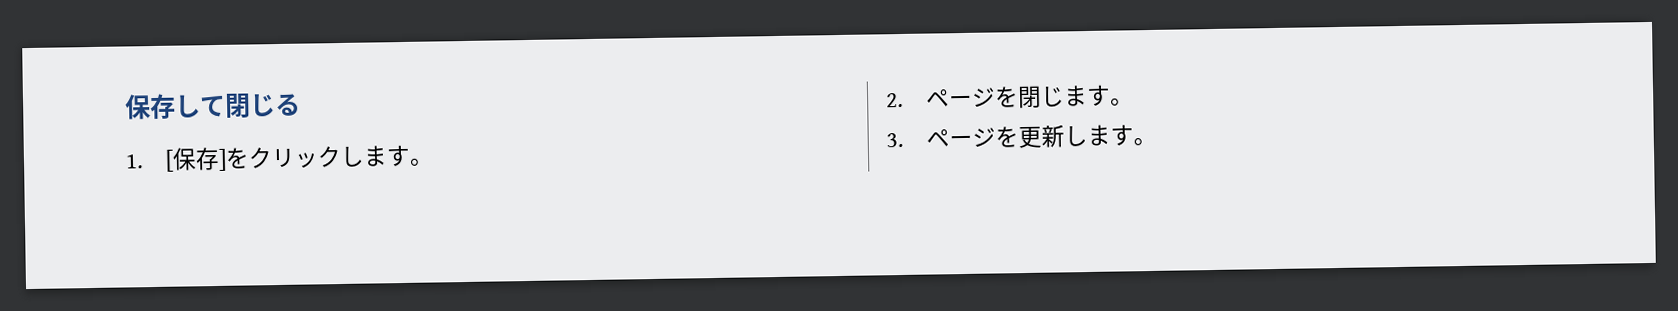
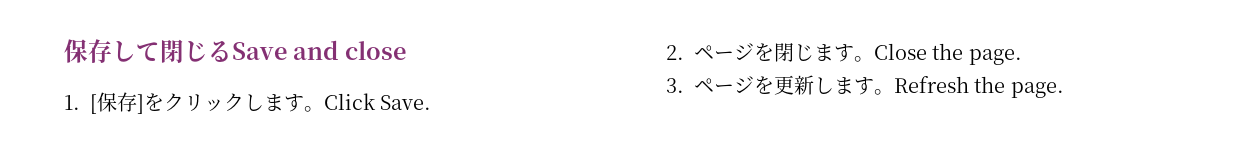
(301, 105) none -> [232,40,406,60] Save and close
(434, 161) none -> [324,93,432,110] Click Save.
(1134, 101) none -> [874,43,1022,65] Close the page.
(1157, 141) none -> [894,76,1064,98] Refresh the page.

